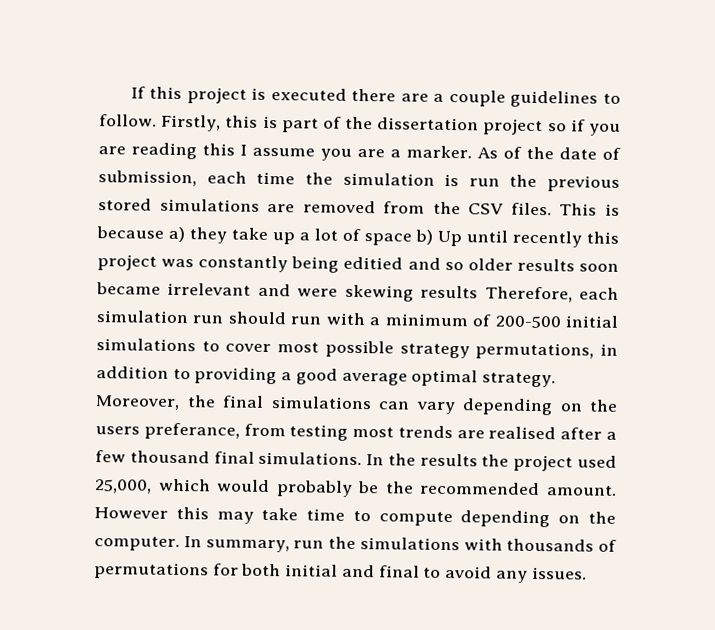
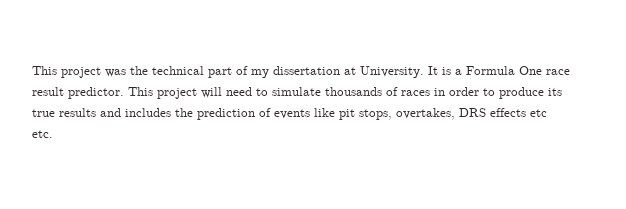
[130,86,621,108] [99,114,621,136] [98,142,621,161] [98,170,620,192] [98,198,620,216] [96,226,619,248] [97,254,619,273] [96,282,620,303] [96,310,620,329] [96,338,618,360] [96,366,557,388] [95,395,618,416] [95,422,617,441] [95,450,617,472] [94,478,617,497] [94,506,616,528] [94,536,617,553] [94,562,587,583] If this project is executed there are a couple guidelines to follow. Firstly, this is part of the dissertation project so if you are reading this I assume you are a marker. As of the date of submission, each time the simulation is run the previous stored simulations are removed from the CSV files. This is because a) they take up a lot of space b) Up until recently this project was constantly being editied and so older results soon became irrelevant and were skewing results Therefore, each simulation run should run with a minimum of 200-500 initial simulations to cover most possible strategy permutations, in addition to providing a good average optimal strategy. Moreover, the final simulations can vary depending on the users preferance, from testing most trends are realised after a few thousand final simulations. In the results the project used 25,000, which would probably be the recommended amount. However this may take time to compute depending on the computer. In summary, run the simulations with thousands of permutations for both initial and final to avoid any issues. -> [32,66,570,78] [32,87,562,99] [32,108,547,120] [32,130,53,138] This project was the technical part of my dissertation at University. It is a Formula One race result predictor. This project will need to simulate thousands of races in order to produce its true results and includes the prediction of events like pit stops, overtakes, DRS effects etc etc.

